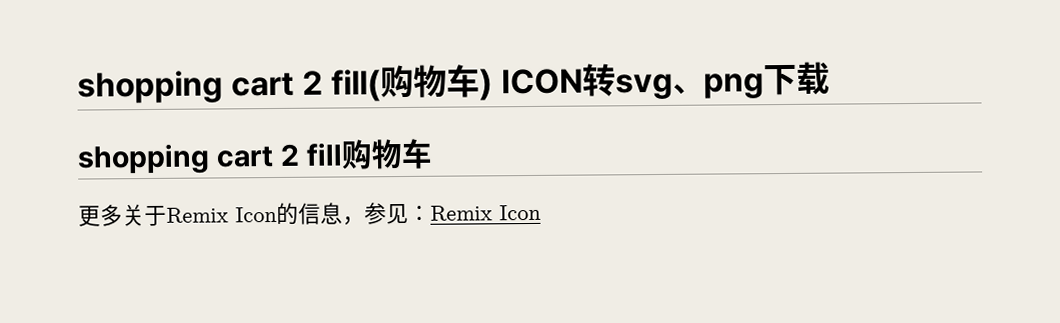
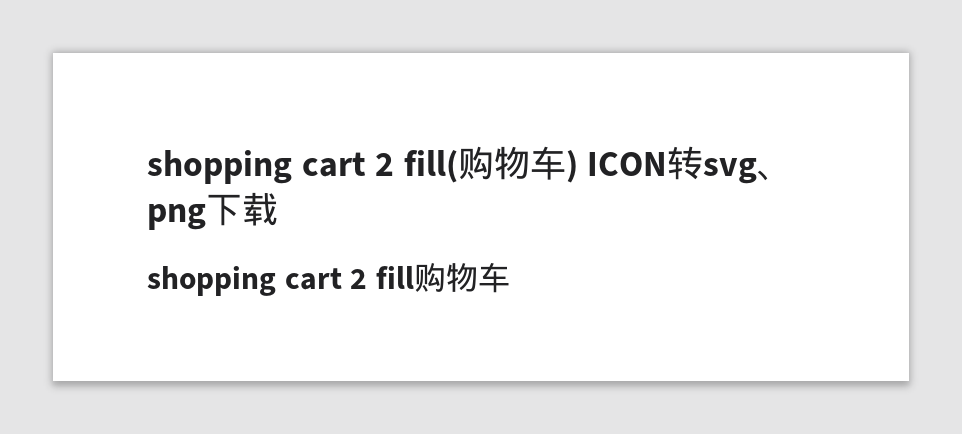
[78,202,541,227] // 更多关于Remix Icon的信息，参见：Remix Icon -> (510, 278) none

